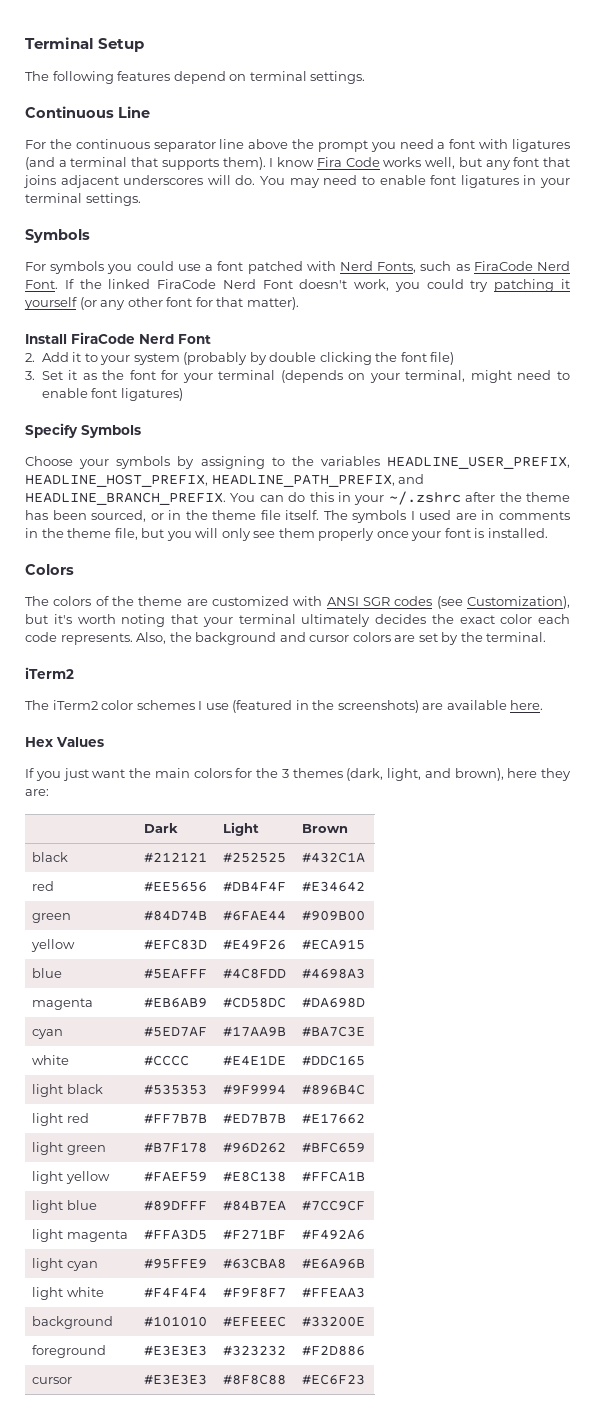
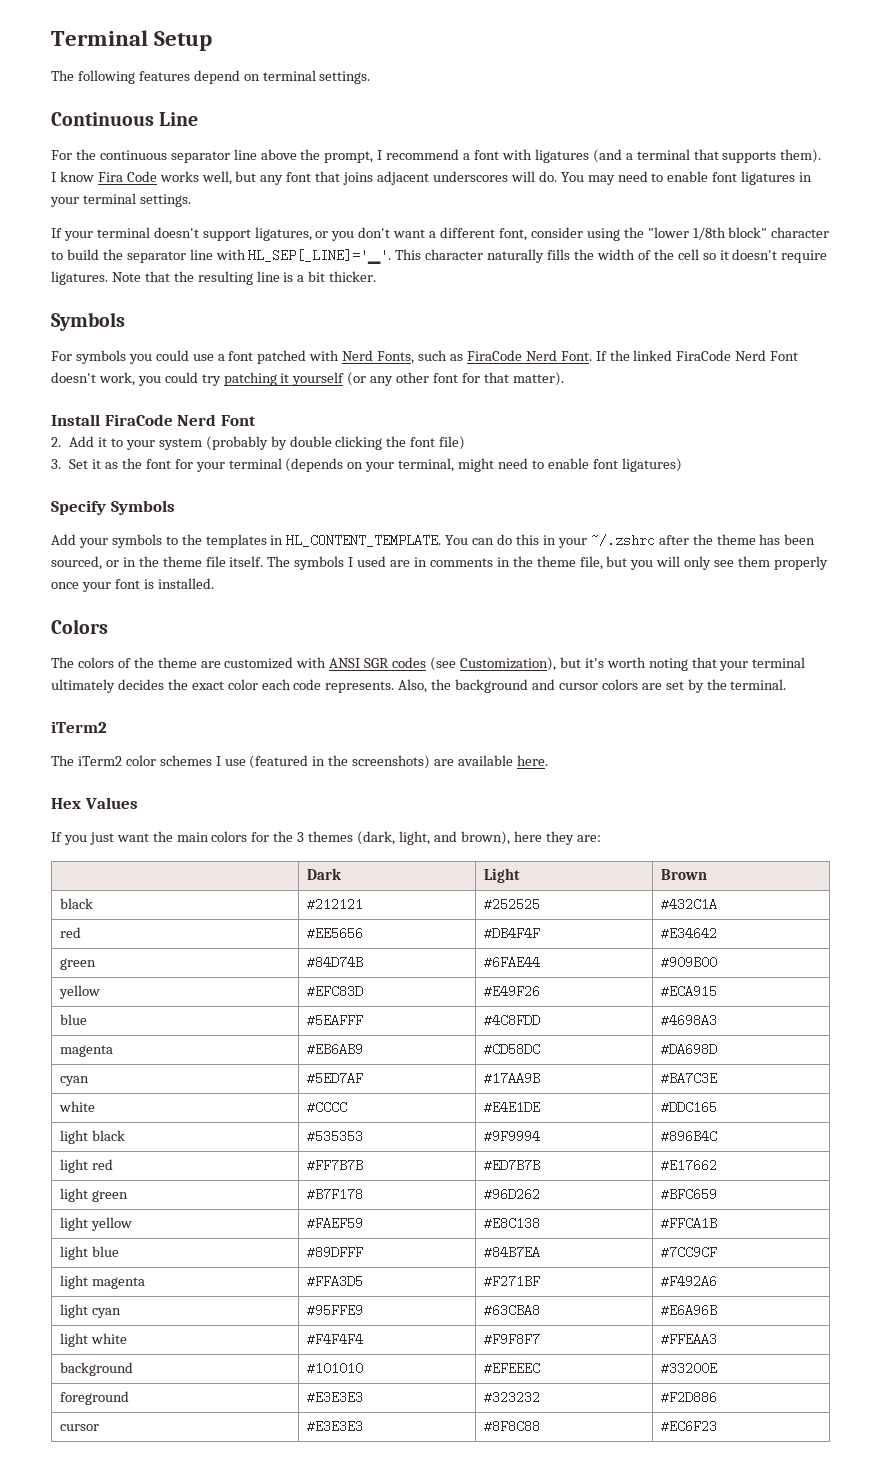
[317,139,434,152] prompt you need -> [324,149,460,163] prompt, I recommend
(141, 199) none -> [51,227,830,241] [51,249,828,264] [51,271,377,285] // If your terminal doesn't support ligatures, or you don't want a different font, consider using the "lower 1/8th block" character to build the separator line with HL_SEP[_LINE]='▁'. This character naturally fills the width of the cell so it doesn't require ligatures. Note that the resulting line is a bit thicker.
[25,456,73,466] Choose -> [51,534,76,545] Add
[177,456,570,469] [25,474,425,487] [25,492,226,505] by assigning to the variables HEADLINE_USER_PREFIX, HEADLINE_HOST_PREFIX, HEADLINE_PATH_PREFIX, and HEADLINE_BRANCH_PREFIX. -> [165,534,442,548] to the templates in HL_CONTENT_TEMPLATE.

